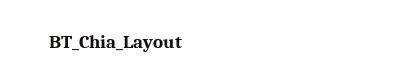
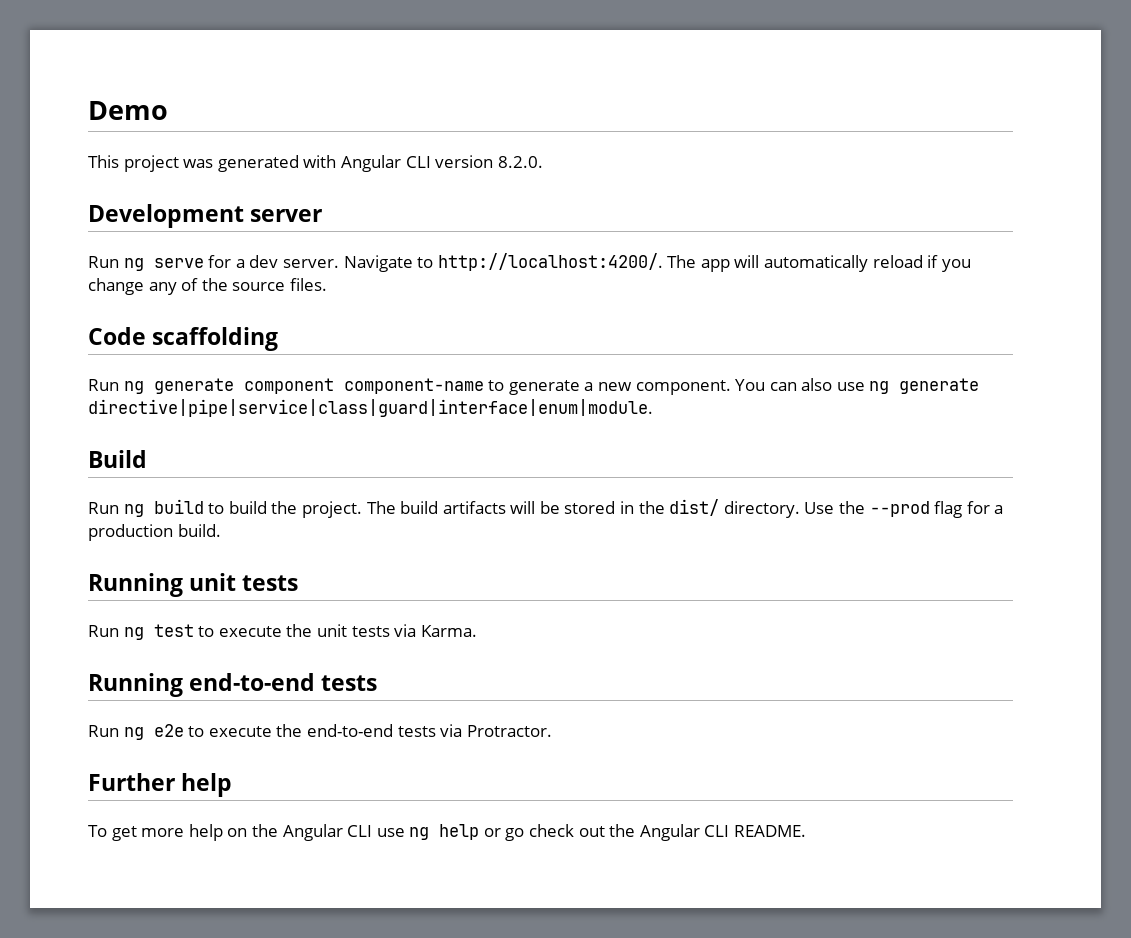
[49,35,182,52] BT_Chia_Layout -> [88,101,168,120] [88,155,543,172] [88,204,323,228] [88,253,971,272] [88,278,327,295] [88,327,279,351] [88,378,980,395] [88,399,653,417] [88,450,147,468] [88,499,1004,518] [88,524,221,541] [88,573,299,597] [88,624,477,640] [88,673,378,697] [88,724,552,740] [88,773,233,797] [88,824,807,841] Demo // This project was generated with Angular CLI version 8.2.0. // Development server // Run ng serve for a dev server. Navigate to http://localhost:4200/. The app will automatically reload if you change any of the source files. // Code scaffolding // Run ng generate component component-name to generate a new component. You can also use ng generate directive|pipe|service|class|guard|interface|enum|module. // Build // Run ng build to build the project. The build artifacts will be stored in the dist/ directory. Use the --prod flag for a production build. // Running unit tests // Run ng test to execute the unit tests via Karma. // Running end-to-end tests // Run ng e2e to execute the end-to-end tests via Protractor. // Further help // To get more help on the Angular CLI use ng help or go check out the Angular CLI README.

